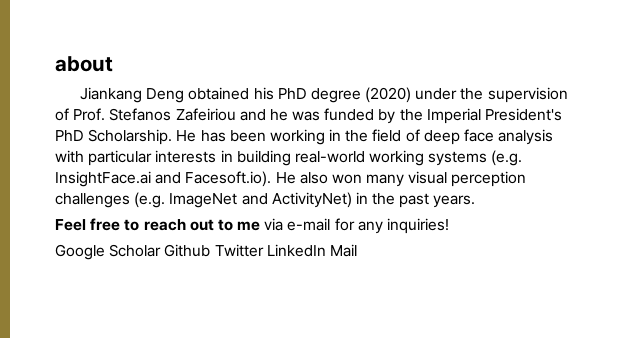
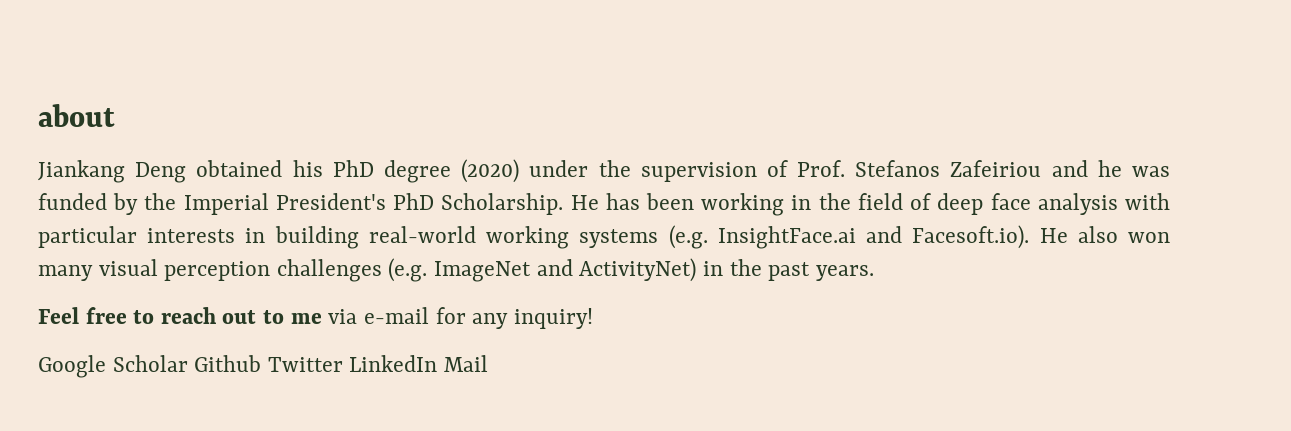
[387,218,450,234] inquiries! -> [513,308,593,329] inquiry!

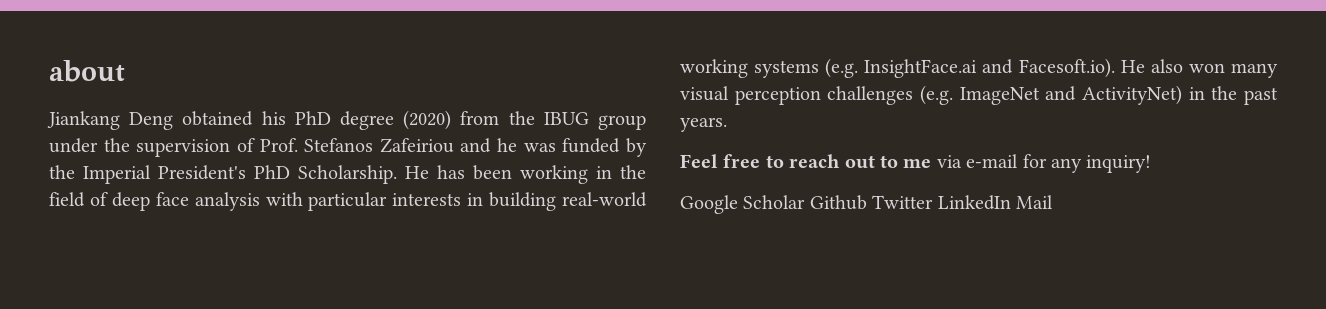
(520, 171) none -> [460,111,646,130] from the IBUG group

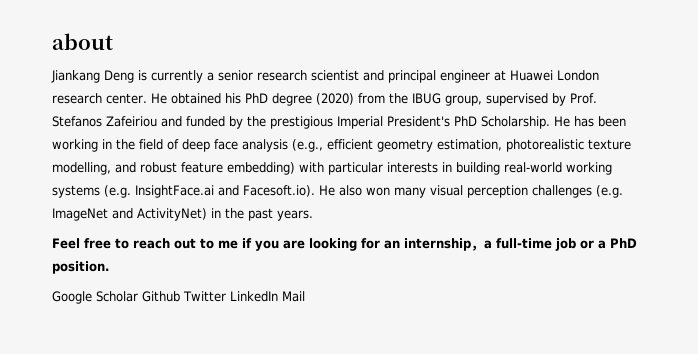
(174, 121) none -> [138,70,599,83] [52,93,167,104] is currently a senior research scientist and principal engineer at Huawei London research center. He
[598,115,646,130] [49,138,255,157] group under the supervision of -> [444,93,566,106] group, supervised by
[497,138,556,152] he was -> (182, 121) none
(75, 172) none -> [270,116,333,129] prestigious
(260, 201) none -> [292,139,631,152] [52,162,295,175] (e.g., efficient geometry estimation, photorealistic texture modelling, and robust feature embedding)
[936,154,1152,173] via e-mail for any inquiry! -> [242,238,637,251] [52,261,109,274] if you are looking for an internship，a full-time job or a PhD position.

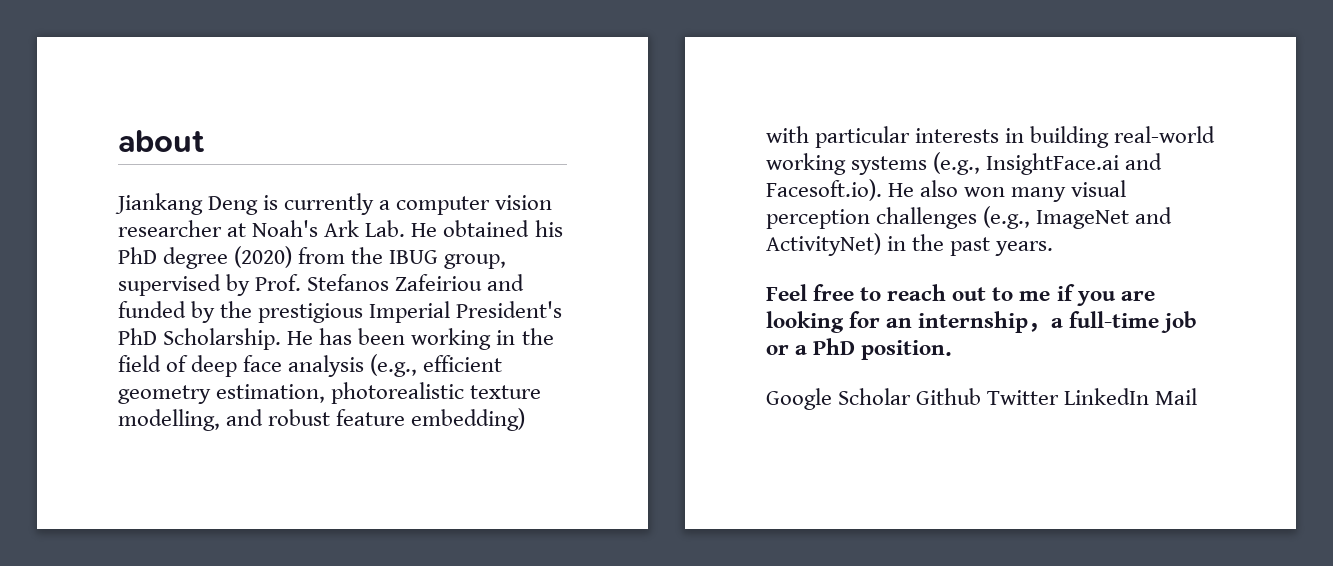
[218,70,599,83] [52,93,147,104] senior research scientist and principal engineer at Huawei London research center. -> [396,195,553,215] [118,220,406,237] computer vision researcher at Noah's Ark Lab.
[104,185,131,198] (e.g. -> [933,152,981,175] (e.g.,
[595,185,623,198] (e.g. -> [983,206,1031,229] (e.g.,

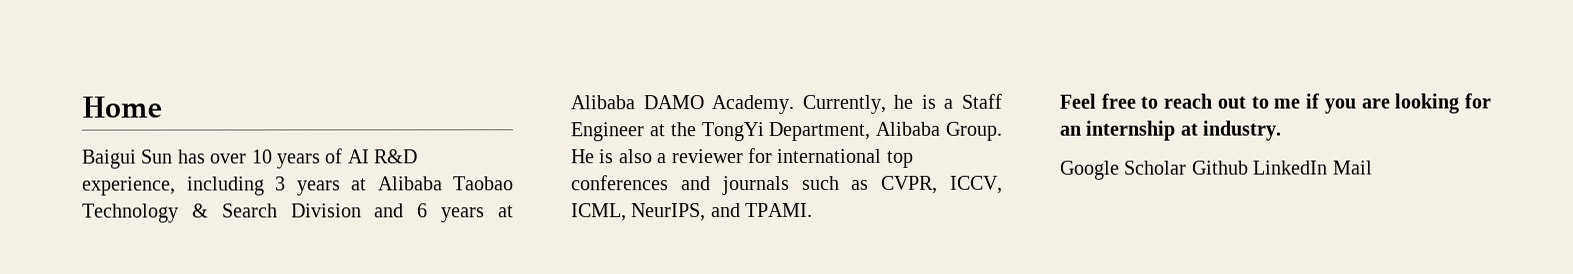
[118,130,204,152] [115,193,553,215] [118,220,563,237] [118,246,507,269] [118,274,525,296] [118,301,563,323] [118,328,554,350] [118,354,503,377] [118,382,542,404] [118,408,526,431] [766,126,1216,148] [766,152,1163,175] [766,179,1127,202] [766,206,1173,229] [766,233,1054,256] about // Jiankang Deng is currently a computer vision researcher at Noah's Ark Lab. He obtained his PhD degree (2020) from the IBUG group, supervised by Prof. Stefanos Zafeiriou and funded by the prestigious Imperial President's PhD Scholarship. He has been working in the field of deep face analysis (e.g., efficient geometry estimation, photorealistic texture modelling, and robust feature embedding) with particular interests in building real-world working systems (e.g., InsightFace.ai and Facesoft.io). He also won many visual perception challenges (e.g., ImageNet and ActivityNet) in the past years. -> [81,96,162,118] [82,148,419,169] [82,176,514,196] [82,203,514,223] [570,93,1002,115] [570,121,1003,142] [571,148,914,168] [571,175,1003,196] [571,202,814,222] Home // Baigui Sun has over 10 years of AI R&D experience, including 3 years at Alibaba Taobao Technology & Search Division and 6 years at Alibaba DAMO Academy. Currently, he is a Staff Engineer at the TongYi Department, Alibaba Group. He is also a reviewer for international top conferences and journals such as CVPR, ICCV, ICML, NeurIPS, and TPAMI.
[1028,311,1198,333] [766,338,953,360] ，a full-time job or a PhD position. -> [1179,120,1283,141] at industry.
[987,390,1060,405] Twitter -> (1249, 167) none

